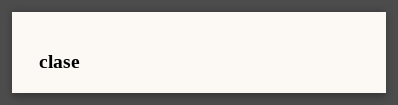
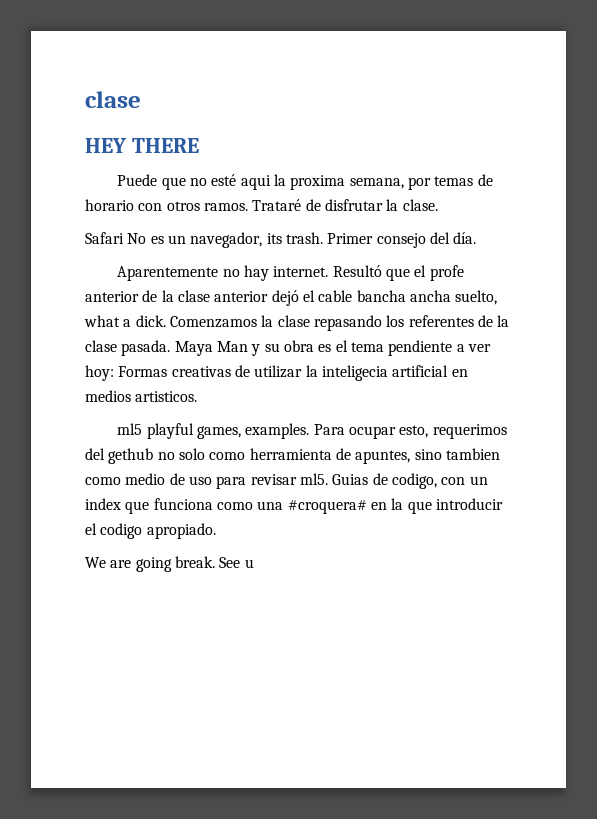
[39,55,80,68] clase -> [85,91,141,108] [85,138,199,153] [117,174,493,190] [85,199,438,211] [85,232,477,248] [117,265,464,281] [85,290,498,306] [84,315,510,331] [85,340,491,356] [85,365,468,381] [85,390,198,402] [117,423,507,439] [85,448,500,464] [85,473,488,489] [85,498,503,514] [85,523,216,539] [85,556,254,572] clase // HEY THERE // Puede que no esté aqui la proxima semana, por temas de horario con otros ramos. Trataré de disfrutar la clase. // Safari No es un navegador, its trash. Primer consejo del día. // Aparentemente no hay internet. Resultó que el profe anterior de la clase anterior dejó el cable bancha ancha suelto, what a dick. Comenzamos la clase repasando los referentes de la clase pasada. Maya Man y su obra es el tema pendiente a ver hoy: Formas creativas de utilizar la inteligecia artificial en medios artisticos. // ml5 playful games, examples. Para ocupar esto, requerimos del gethub no solo como herramienta de apuntes, sino tambien como medio de uso para revisar ml5. Guias de codigo, con un index que funciona como una #croquera# en la que introducir el codigo apropiado. // We are going break. See u

